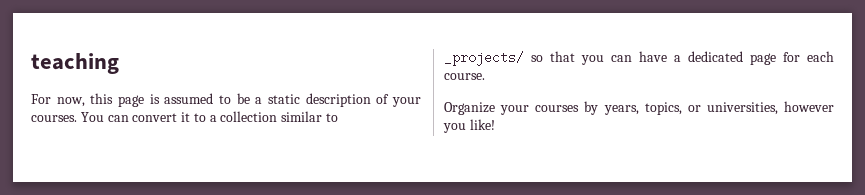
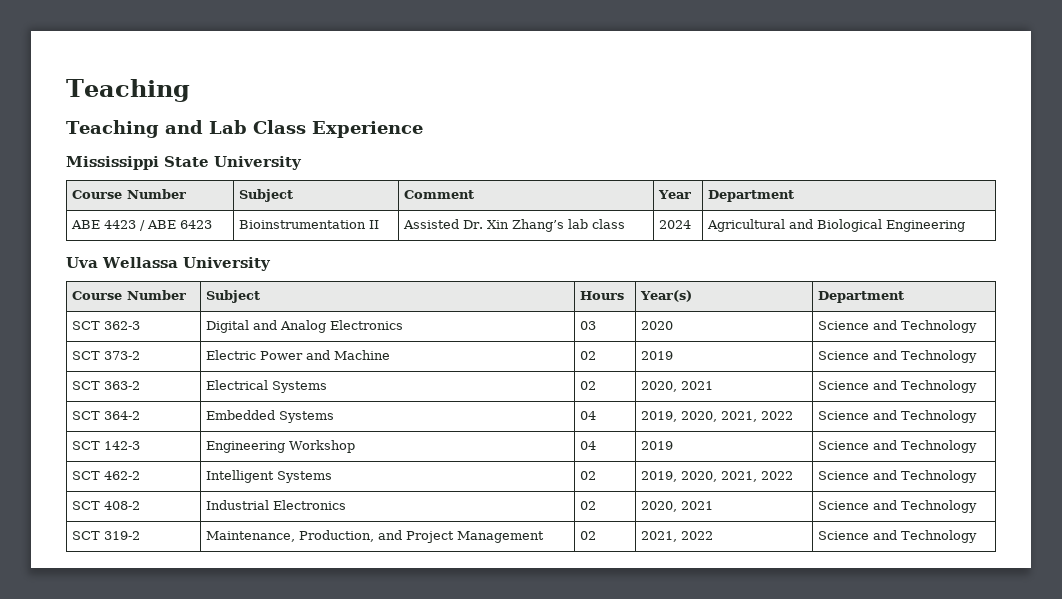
[31,53,119,74] [31,93,422,107] [31,111,339,122] [444,51,834,66] [444,73,485,80] [444,101,834,115] [443,119,495,133] teaching // For now, this page is assumed to be a static description of your courses. You can convert it to a collection similar to _projects/ so that you can have a dedicated page for each course. // Organize your courses by years, topics, or universities, however you like! -> [66,79,190,102] [66,120,423,138] [66,156,302,170] [72,189,187,199] [239,189,294,202] [404,190,475,199] [658,190,692,199] [708,190,795,202] [71,220,213,231] [239,220,380,229] [403,219,626,232] [659,220,692,229] [707,219,966,232] [66,257,271,271] [72,290,187,300] [206,290,261,303] [580,291,625,300] [640,290,693,302] [818,291,905,303] [72,321,141,330] [206,320,404,333] [580,321,597,330] [641,321,674,330] [818,320,978,333] [72,351,141,360] [206,350,391,360] [580,351,597,360] [641,351,674,360] [818,350,978,363] [72,381,141,390] [206,380,328,393] [580,381,597,390] [641,381,714,392] [818,380,978,393] [72,411,141,420] [206,410,335,423] [580,411,597,420] [641,411,794,422] [818,410,978,423] [72,441,141,450] [206,440,356,453] [580,441,597,450] [641,441,674,450] [818,440,978,453] [72,471,141,480] [206,470,333,483] [580,471,597,480] [641,471,794,482] [818,470,978,483] [72,501,141,510] [206,500,347,510] [580,501,597,510] [641,501,714,512] [818,500,978,513] [72,531,141,540] [206,530,545,543] [580,531,597,540] [641,531,714,542] [818,530,978,543] Teaching // Teaching and Lab Class Experience // Mississippi State University // Course Number | Subject | Comment | Year | Department // ABE 4423 / ABE 6423 | Bioinstrumentation II | Assisted Dr. Xin Zhang’s lab class | 2024 | Agricultural and Biological Engineering // Uva Wellassa University // Course Number | Subject | Hours | Year(s) | Department // SCT 362-3 | Digital and Analog Electronics | 03 | 2020 | Science and Technology // SCT 373-2 | Electric Power and Machine | 02 | 2019 | Science and Technology // SCT 363-2 | Electrical Systems | 02 | 2020, 2021 | Science and Technology // SCT 364-2 | Embedded Systems | 04 | 2019, 2020, 2021, 2022 | Science and Technology // SCT 142-3 | Engineering Workshop | 04 | 2019 | Science and Technology // SCT 462-2 | Intelligent Systems | 02 | 2019, 2020, 2021, 2022 | Science and Technology // SCT 408-2 | Industrial Electronics | 02 | 2020, 2021 | Science and Technology // SCT 319-2 | Maintenance, Production, and Project Management | 02 | 2021, 2022 | Science and Technology

